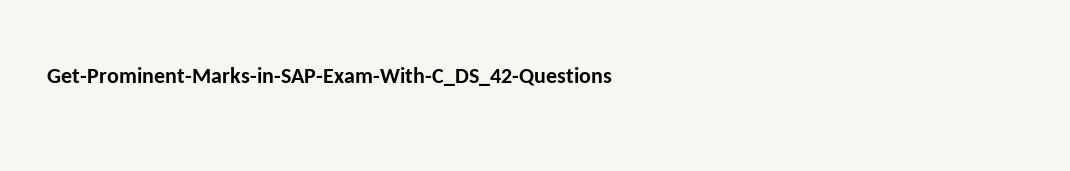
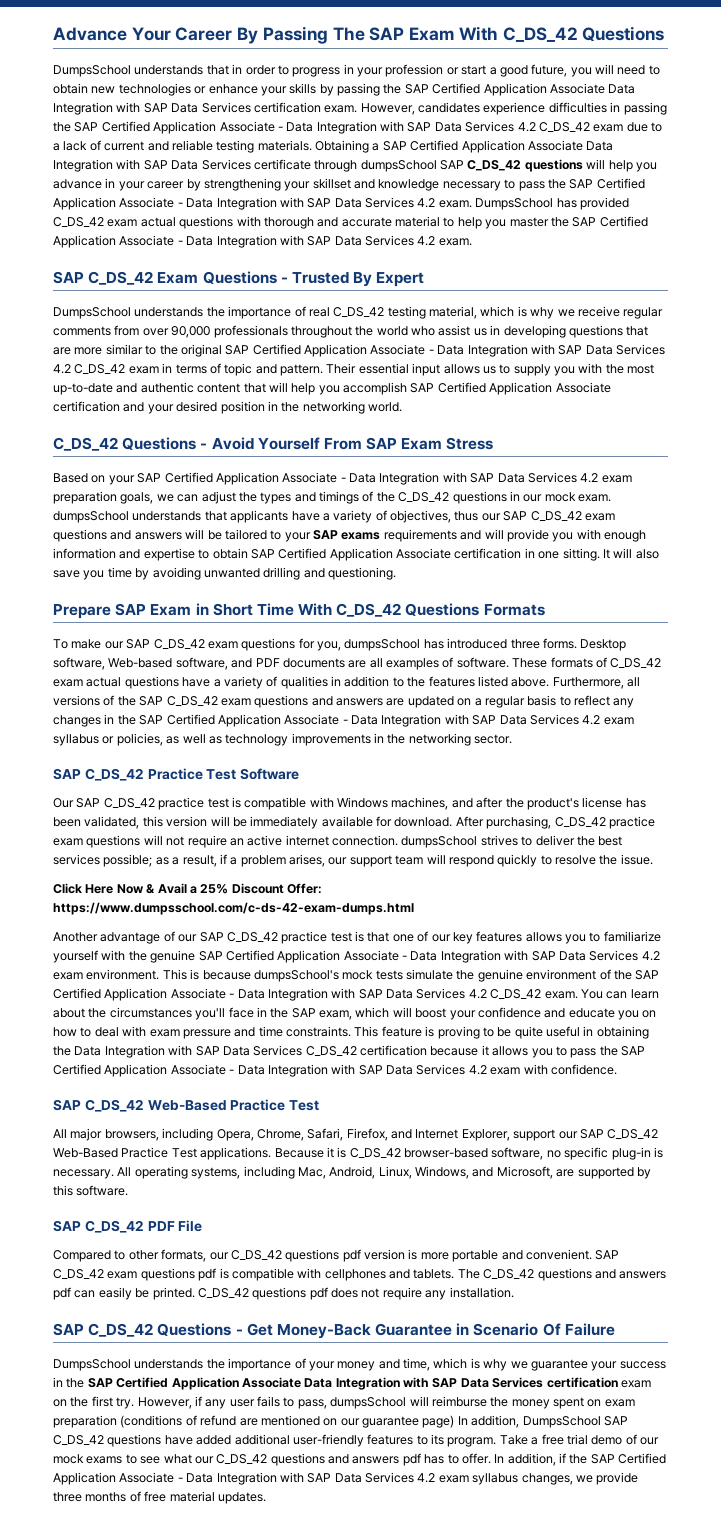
[47,67,612,86] Get-Prominent-Marks-in-SAP-Exam-With-C_DS_42-Questions -> [53,26,665,44] [53,64,660,77] [53,83,636,96] [53,102,667,115] [53,121,662,134] [53,140,614,153] [53,159,657,172] [53,178,645,191] [53,197,629,210] [53,216,648,229] [53,235,472,248] [53,271,425,287] [53,306,664,319] [53,325,649,338] [53,344,665,357] [53,363,655,376] [53,382,611,395] [53,401,402,414] [53,437,494,451] [53,472,632,485] [53,491,611,504] [53,510,615,523] [53,529,646,542] [53,548,659,561] [53,567,396,580] [53,603,545,619] [53,638,627,651] [53,657,662,670] [53,676,640,689] [53,695,635,708] [53,714,634,727] [53,733,513,746] [53,768,300,781] [53,797,646,810] [53,816,655,829] [53,835,623,848] [53,854,653,867] [53,883,322,894] [53,902,414,915] [53,931,661,944] [53,950,660,963] [53,969,660,982] [53,988,659,1001] [53,1007,657,1020] [53,1026,649,1039] [53,1045,645,1058] [53,1064,617,1077] [53,1099,320,1112] [53,1128,659,1141] [53,1147,663,1160] [53,1166,651,1179] [53,1185,129,1196] [53,1220,203,1233] [53,1249,620,1262] [53,1268,667,1281] [53,1287,514,1300] [53,1323,615,1339] [53,1358,666,1371] [53,1377,651,1390] [53,1396,635,1409] [53,1415,628,1428] [53,1434,659,1447] [53,1453,667,1466] [53,1472,639,1485] [53,1491,266,1504] Advance Your Career By Passing The SAP Exam With C_DS_42 Questions // DumpsSchool understands that in order to progress in your profession or start a good future, you will need to obtain new technologies or enhance your skills by passing the SAP Certified Application Associate Data Integration with SAP Data Services certification exam. However, candidates experience difficulties in passing the SAP Certified Application Associate - Data Integration with SAP Data Services 4.2 C_DS_42 exam due to a lack of current and reliable testing materials. Obtaining a SAP Certified Application Associate Data Integration with SAP Data Services certificate through dumpsSchool SAP C_DS_42 questions will help you advance in your career by strengthening your skillset and knowledge necessary to pass the SAP Certified Application Associate - Data Integration with SAP Data Services 4.2 exam. DumpsSchool has provided C_DS_42 exam actual questions with thorough and accurate material to help you master the SAP Certified Application Associate - Data Integration with SAP Data Services 4.2 exam. // SAP C_DS_42 Exam Questions - Trusted By Expert // DumpsSchool understands the importance of real C_DS_42 testing material, which is why we receive regular comments from over 90,000 professionals throughout the world who assist us in developing questions that are more similar to the original SAP Certified Application Associate - Data Integration with SAP Data Services 4.2 C_DS_42 exam in terms of topic and pattern. Their essential input allows us to supply you with the most up-to-date and authentic content that will help you accomplish SAP Certified Application Associate certification and your desired position in the networking world. // C_DS_42 Questions - Avoid Yourself From SAP Exam Stress // Based on your SAP Certified Application Associate - Data Integration with SAP Data Services 4.2 exam preparation goals, we can adjust the types and timings of the C_DS_42 questions in our mock exam. dumpsSchool understands that applicants have a variety of objectives, thus our SAP C_DS_42 exam questions and answers will be tailored to your SAP exams requirements and will provide you with enough information and expertise to obtain SAP Certified Application Associate certification in one sitting. It will also save you time by avoiding unwanted drilling and questioning. // Prepare SAP Exam in Short Time With C_DS_42 Questions Formats // To make our SAP C_DS_42 exam questions for you, dumpsSchool has introduced three forms. Desktop software, Web-based software, and PDF documents are all examples of software. These formats of C_DS_42 exam actual questions have a variety of qualities in addition to the features listed above. Furthermore, all versions of the SAP C_DS_42 exam questions and answers are updated on a regular basis to reflect any changes in the SAP Certified Application Associate - Data Integration with SAP Data Services 4.2 exam syllabus or policies, as well as technology improvements in the networking sector. // SAP C_DS_42 Practice Test Software // Our SAP C_DS_42 practice test is compatible with Windows machines, and after the product's license has been validated, this version will be immediately available for download. After purchasing, C_DS_42 practice exam questions will not require an active internet connection. dumpsSchool strives to deliver the best services possible; as a result, if a problem arises, our support team will respond quickly to resolve the issue. // Click Here Now & Avail a 25% Discount Offer: https://www.dumpsschool.com/c-ds-42-exam-dumps.html // Another advantage of our SAP C_DS_42 practice test is that one of our key features allows you to familiarize yourself with the genuine SAP Certified Application Associate - Data Integration with SAP Data Services 4.2 exam environment. This is because dumpsSchool's mock tests simulate the genuine environment of the SAP Certified Application Associate - Data Integration with SAP Data Services 4.2 C_DS_42 exam. You can learn about the circumstances you'll face in the SAP exam, which will boost your confidence and educate you on how to deal with exam pressure and time constraints. This feature is proving to be quite useful in obtaining the Data Integration with SAP Data Services C_DS_42 certification because it allows you to pass the SAP Certified Application Associate - Data Integration with SAP Data Services 4.2 exam with confidence. // SAP C_DS_42 Web-Based Practice Test // All major browsers, including Opera, Chrome, Safari, Firefox, and Internet Explorer, support our SAP C_DS_42 Web-Based Practice Test applications. Because it is C_DS_42 browser-based software, no specific plug-in is necessary. All operating systems, including Mac, Android, Linux, Windows, and Microsoft, are supported by this software. // SAP C_DS_42 PDF File // Compared to other formats, our C_DS_42 questions pdf version is more portable and convenient. SAP C_DS_42 exam questions pdf is compatible with cellphones and tablets. The C_DS_42 questions and answers pdf can easily be printed. C_DS_42 questions pdf does not require any installation. // SAP C_DS_42 Questions - Get Money-Back Guarantee in Scenario Of Failure // DumpsSchool understands the importance of your money and time, which is why we guarantee your success in the SAP Certified Application Associate Data Integration with SAP Data Services certification exam on the first try. However, if any user fails to pass, dumpsSchool will reimburse the money spent on exam preparation (conditions of refund are mentioned on our guarantee page) In addition, DumpsSchool SAP C_DS_42 questions have added additional user-friendly features to its program. Take a free trial demo of our mock exams to see what our C_DS_42 questions and answers pdf has to offer. In addition, if the SAP Certified Application Associate - Data Integration with SAP Data Services 4.2 exam syllabus changes, we provide three months of free material updates.

